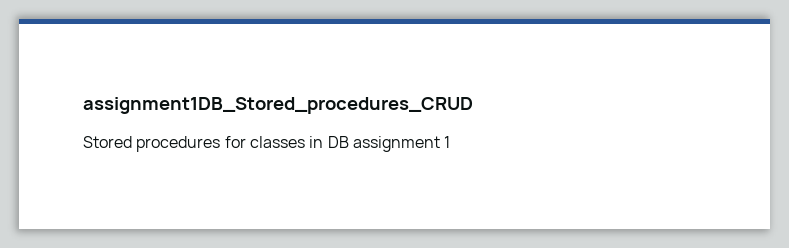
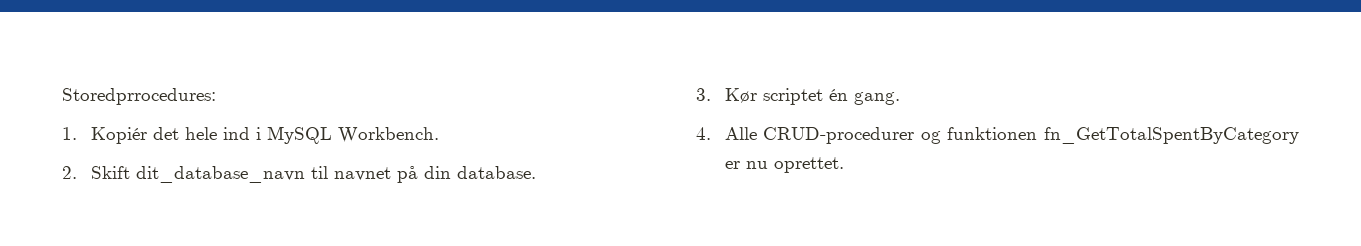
[83,97,473,114] [83,136,451,152] assignment1DB_Stored_procedures_CRUD // Stored procedures for classes in DB assignment 1 -> [62,88,216,105] [62,126,439,144] [62,166,536,183] [696,88,900,105] [696,127,1299,144] [724,157,844,173] Storedprrocedures: // 1. Kopiér det hele ind i MySQL Workbench. // 2. Skift dit_database_navn til navnet på din database. // 3. Kør scriptet én gang. // 4. Alle CRUD-procedurer og funktionen fn_GetTotalSpentByCategory er nu oprettet.

